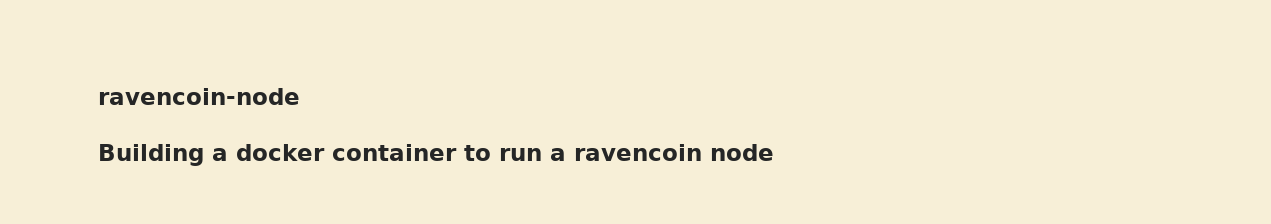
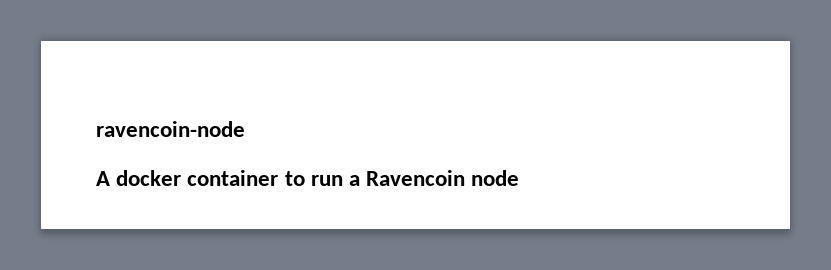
[98,144,228,166] Building a -> [96,171,110,186] A
[573,144,702,161] ravencoin -> [366,170,466,186] Ravencoin

